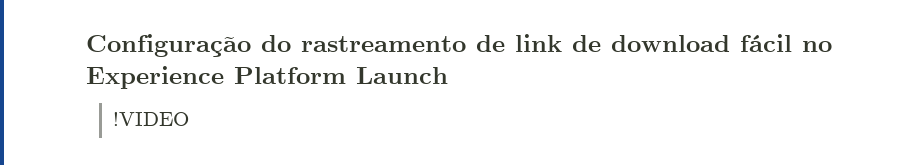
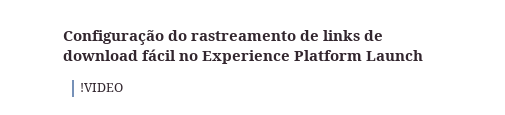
[515,34,562,52] link -> [323,30,361,41] links

